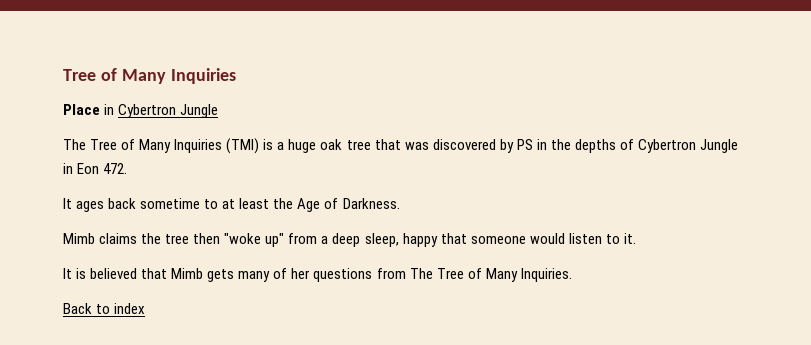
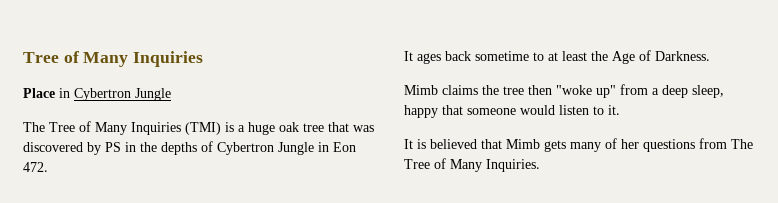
[63,303,146,314] // Back to index -> (540, 165) none

